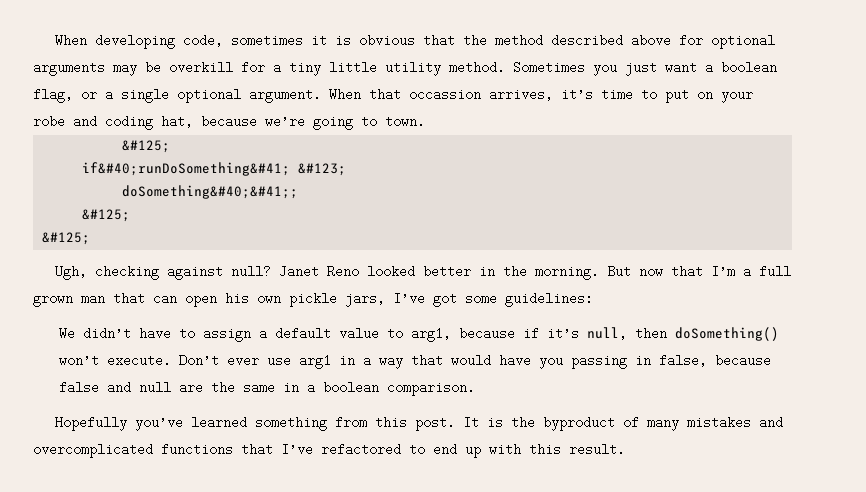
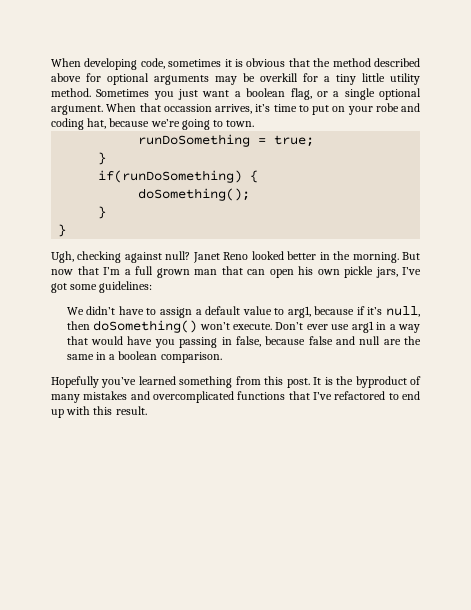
[122,140,171,153] [82,162,347,176] [122,185,299,199] [82,209,131,222] [42,232,91,245] &#125; // if&#40;runDoSomething&#41; &#123; // doSomething&#40;&#41;; // &#125; // &#125; -> [138,134,315,147] [98,152,107,165] [98,170,259,183] [138,188,251,201] [98,206,107,219] [58,224,67,237] runDoSomething = true; // } // if(runDoSomething) { // doSomething(); // } // }

